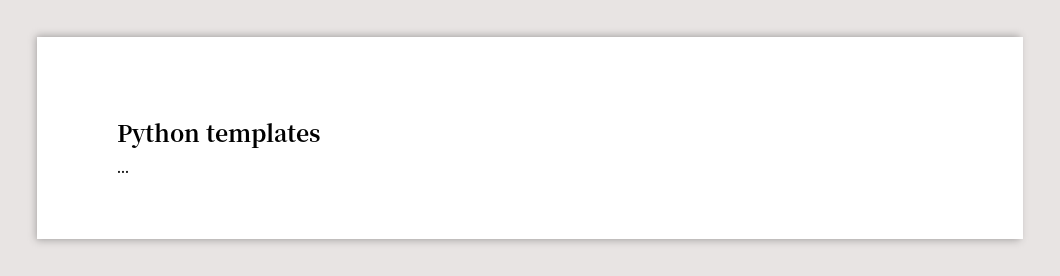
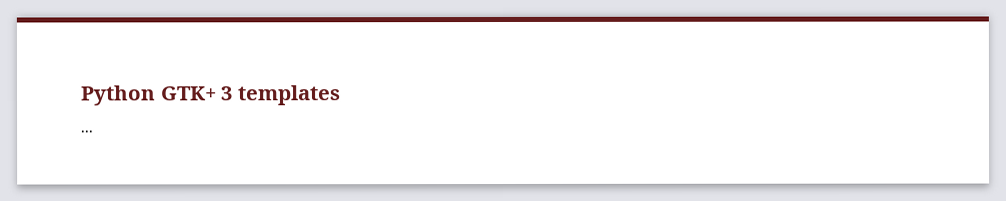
(200, 135) none -> [159,86,233,101] GTK+ 3

